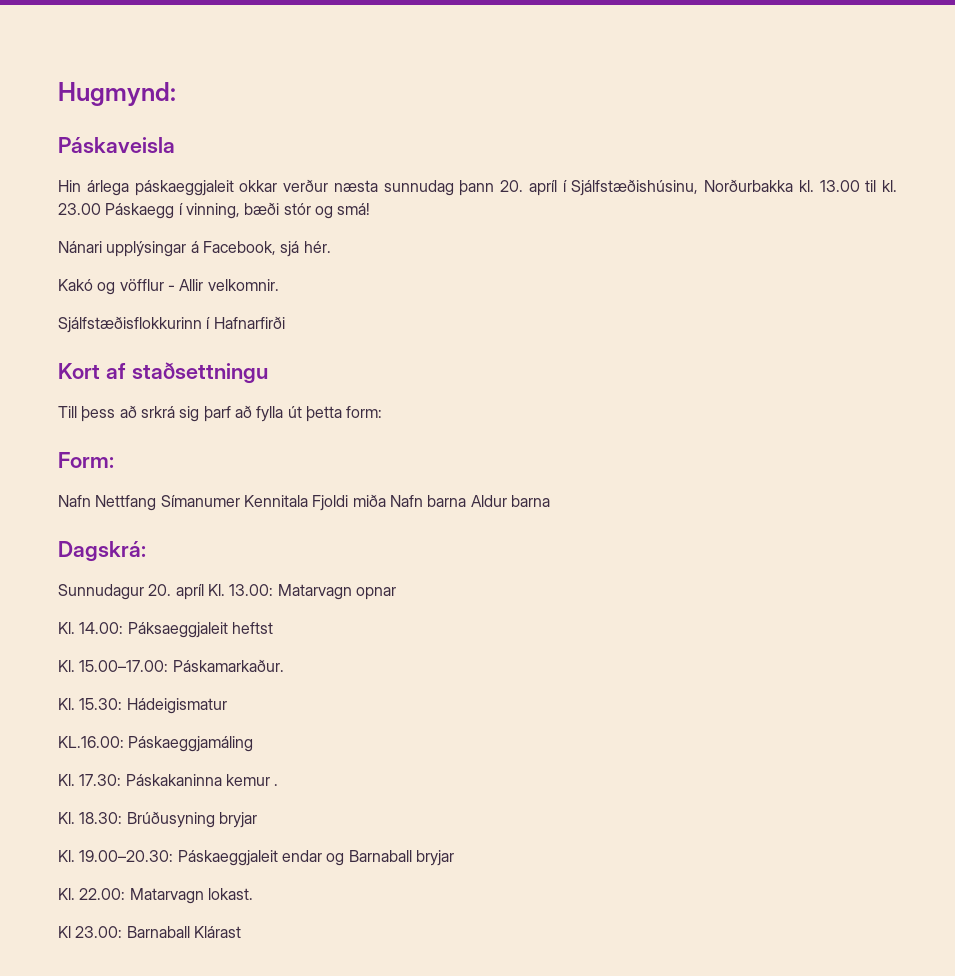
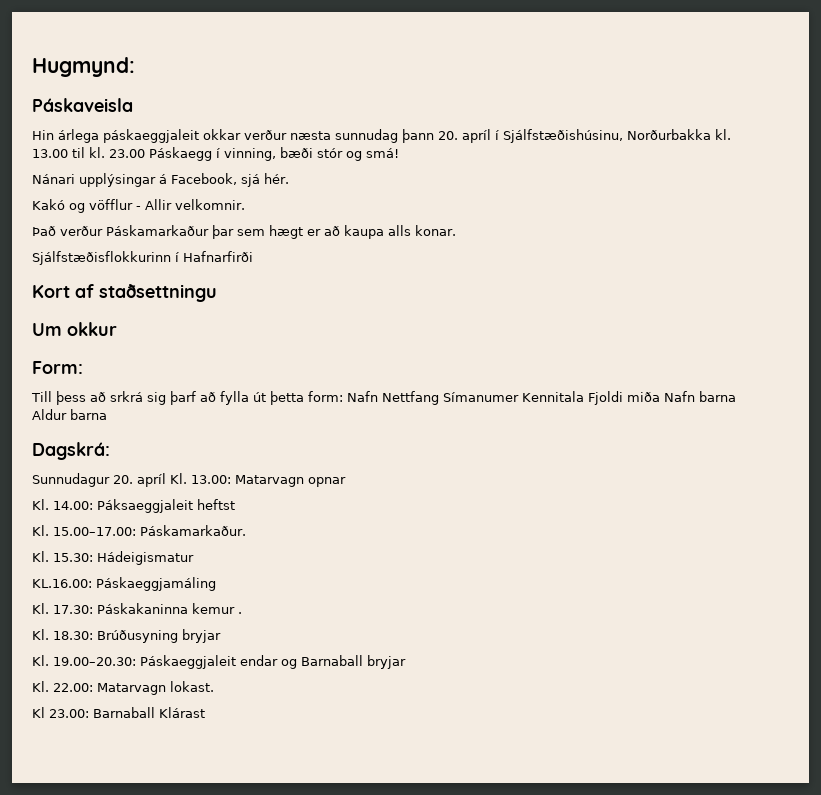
(279, 285) none -> [32,225,456,239] // Það verður Páskamarkaður þar sem hægt er að kaupa alls konar.
(268, 373) none -> [32,322,117,336] [32,361,83,374] // Um okkur // Form:
[58,452,114,468] // Form: // -> (343, 396) none

